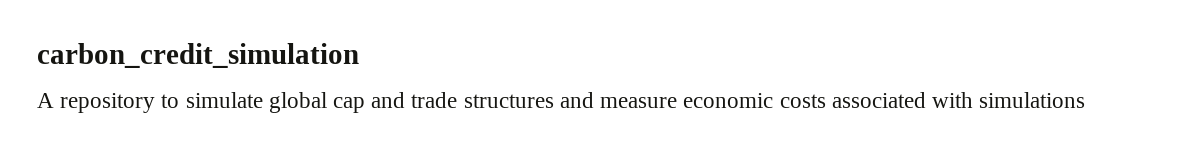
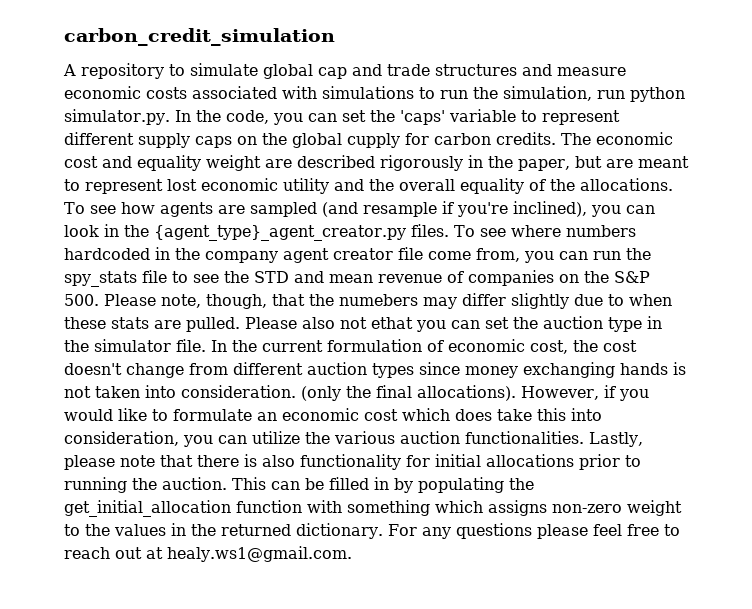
(1086, 100) none -> [419,86,685,102] [64,109,620,125] [64,132,673,148] [64,155,689,171] [64,178,673,194] [64,201,655,217] [64,224,636,241] [64,247,651,263] [64,270,650,287] [64,293,672,309] [64,316,662,332] [64,339,637,354] [64,362,686,378] [64,385,649,401] [64,408,602,421] [64,431,643,447] [64,454,641,470] [64,477,534,493] [64,500,682,517] [64,523,680,539] [64,546,352,562] to run the simulation, run python simulator.py. In the code, you can set the 'caps' variable to represent different supply caps on the global cupply for carbon credits. The economic cost and equality weight are described rigorously in the paper, but are meant to represent lost economic utility and the overall equality of the allocations. To see how agents are sampled (and resample if you're inclined), you can look in the {agent_type}_agent_creator.py files. To see where numbers hardcoded in the company agent creator file come from, you can run the spy_stats file to see the STD and mean revenue of companies on the S&P 500. Please note, though, that the numebers may differ slightly due to when these stats are pulled. Please also not ethat you can set the auction type in the simulator file. In the current formulation of economic cost, the cost doesn't change from different auction types since money exchanging hands is not taken into consideration. (only the final allocations). However, if you would like to formulate an economic cost which does take this into consideration, you can utilize the various auction functionalities. Lastly, please note that there is also functionality for initial allocations prior to running the auction. This can be filled in by populating the get_initial_allocation function with something which assigns non-zero weight to the values in the returned dictionary. For any questions please feel free to reach out at healy.ws1@gmail.com.

